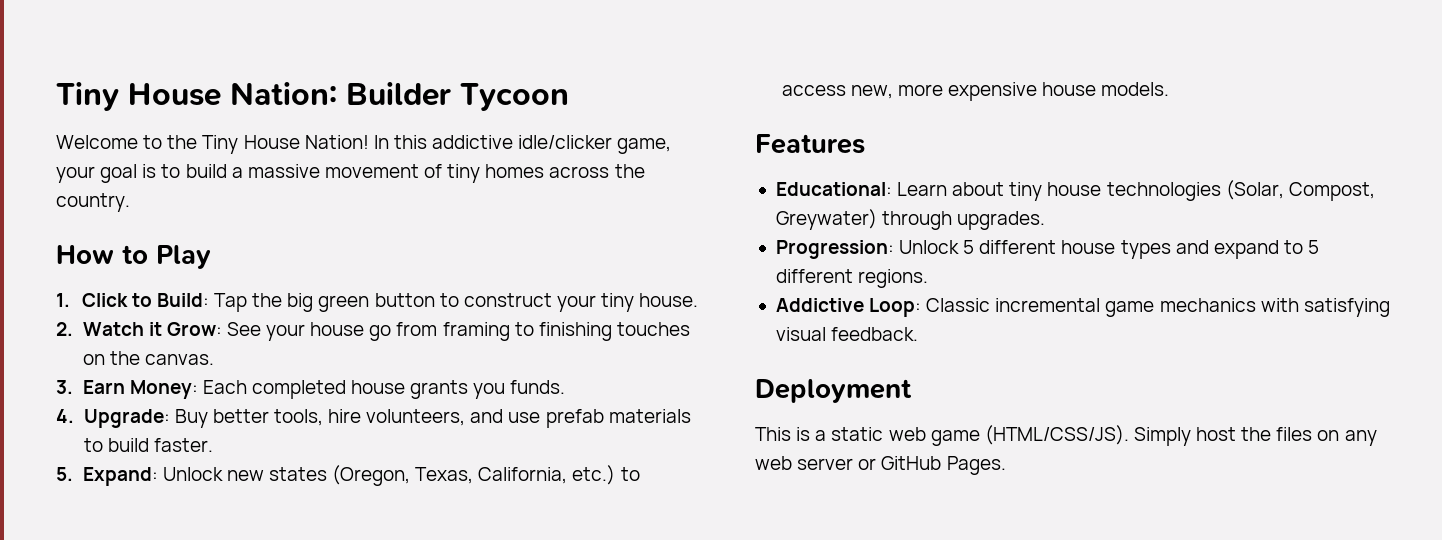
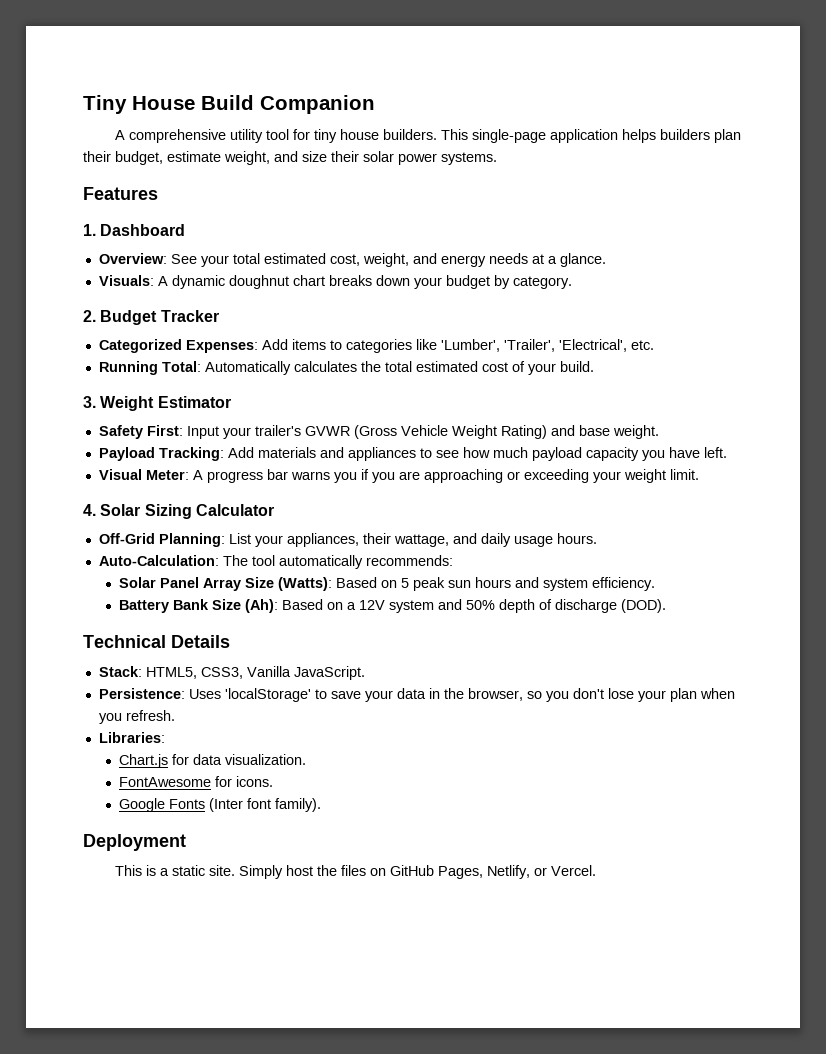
[56,82,569,111] [56,135,672,154] [56,164,645,183] [56,193,130,212] [56,245,211,269] [56,293,699,312] [56,322,690,341] [82,351,214,365] [56,380,566,399] [56,409,691,428] [83,438,213,452] [56,465,640,486] [781,82,1170,101] [755,134,865,154] [775,180,1375,201] [775,209,1046,230] [775,240,1320,259] [775,269,929,288] [775,298,1390,317] [775,327,919,341] Tiny House Nation: Builder Tycoon // Welcome to the Tiny House Nation! In this addictive idle/clicker game, your goal is to build a massive movement of tiny homes across the country. // How to Play // 1. Click to Build: Tap the big green button to construct your tiny house. // 2. Watch it Grow: See your house go from framing to finishing touches on the canvas. // 3. Earn Money: Each completed house grants you funds. // 4. Upgrade: Buy better tools, hire volunteers, and use prefab materials to build faster. // 5. Expand: Unlock new states (Oregon, Texas, California, etc.) to access new, more expensive house models. // Features // Educational: Learn about tiny house technologies (Solar, Compost, Greywater) through upgrades. // Progression: Unlock 5 different house types and expand to 5 different regions. // Addictive Loop: Classic incremental game mechanics with satisfying visual feedback. -> [83,95,375,114] [114,129,741,143] [83,151,497,165] [83,187,158,200] [83,224,186,236] [98,253,606,267] [98,275,572,289] [83,310,219,325] [98,339,654,353] [98,361,594,375] [83,396,231,411] [98,425,659,439] [98,447,727,461] [98,469,699,483] [83,504,274,519] [98,533,597,547] [98,555,453,569] [119,577,656,591] [119,599,667,613] [83,635,230,648] [98,666,365,680] [98,688,735,702] [98,710,175,724] [98,732,165,743] [119,754,307,768] [119,776,274,787] [119,798,322,812] Tiny House Build Companion // A comprehensive utility tool for tiny house builders. This single-page application helps builders plan their budget, estimate weight, and size their solar power systems. // Features // 1. Dashboard // Overview: See your total estimated cost, weight, and energy needs at a glance. // Visuals: A dynamic doughnut chart breaks down your budget by category. // 2. Budget Tracker // Categorized Expenses: Add items to categories like 'Lumber', 'Trailer', 'Electrical', etc. // Running Total: Automatically calculates the total estimated cost of your build. // 3. Weight Estimator // Safety First: Input your trailer's GVWR (Gross Vehicle Weight Rating) and base weight. // Payload Tracking: Add materials and appliances to see how much payload capacity you have left. // Visual Meter: A progress bar warns you if you are approaching or exceeding your weight limit. // 4. Solar Sizing Calculator // Off-Grid Planning: List your appliances, their wattage, and daily usage hours. // Auto-Calculation: The tool automatically recommends: // Solar Panel Array Size (Watts): Based on 5 peak sun hours and system efficiency. // Battery Bank Size (Ah): Based on a 12V system and 50% depth of discharge (DOD). // Technical Details // Stack: HTML5, CSS3, Vanilla JavaScript. // Persistence: Uses 'localStorage' to save your data in the browser, so you don't lose your plan when you refresh. // Libraries: // Chart.js for data visualization. // FontAwesome for icons. // Google Fonts (Inter font family).
[888,425,1129,446] web game (HTML/CSS/JS). -> [208,865,235,876] site.
[1344,430,1377,446] [755,456,1006,475] any web server or GitHub Pages. -> [389,865,596,879] GitHub Pages, Netlify, or Vercel.

